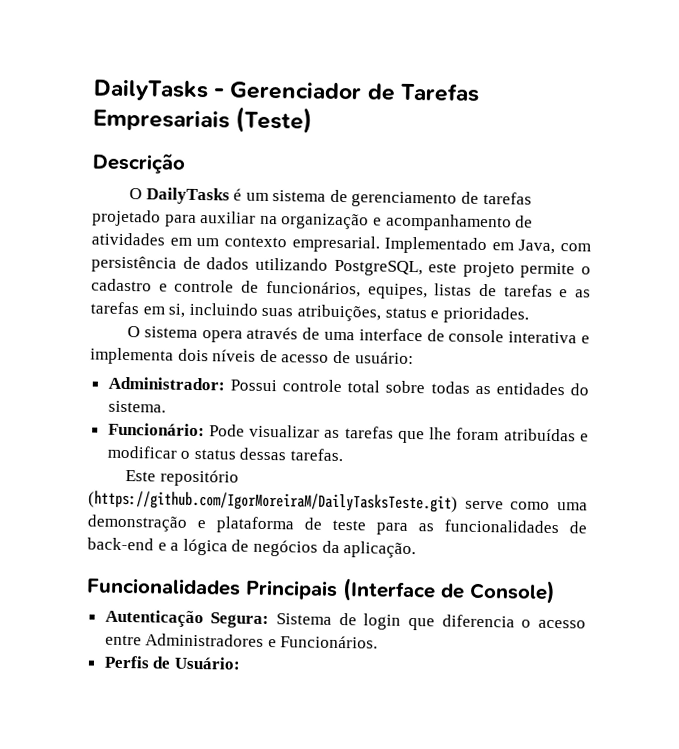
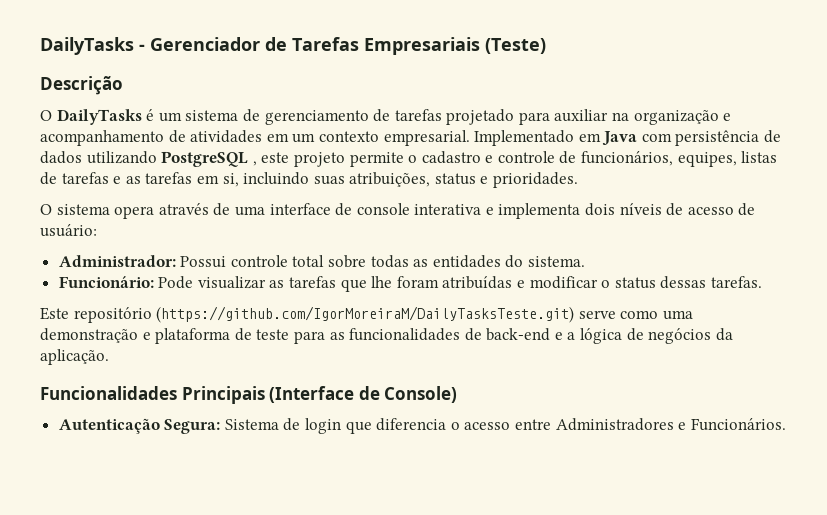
[518,239,556,255] Java, -> [602,131,638,146] Java
[333,259,423,277] PostgreSQL, -> [161,151,257,167] PostgreSQL ,
[103,655,241,670] // Perfis de Usuário: -> (786, 424) none

